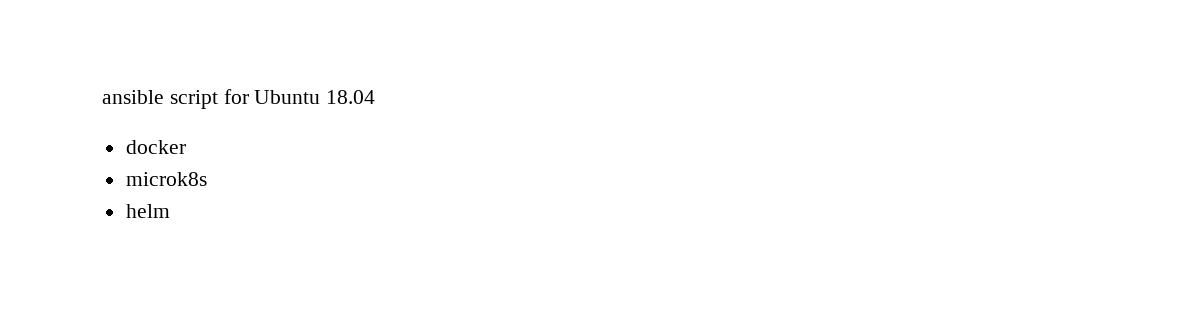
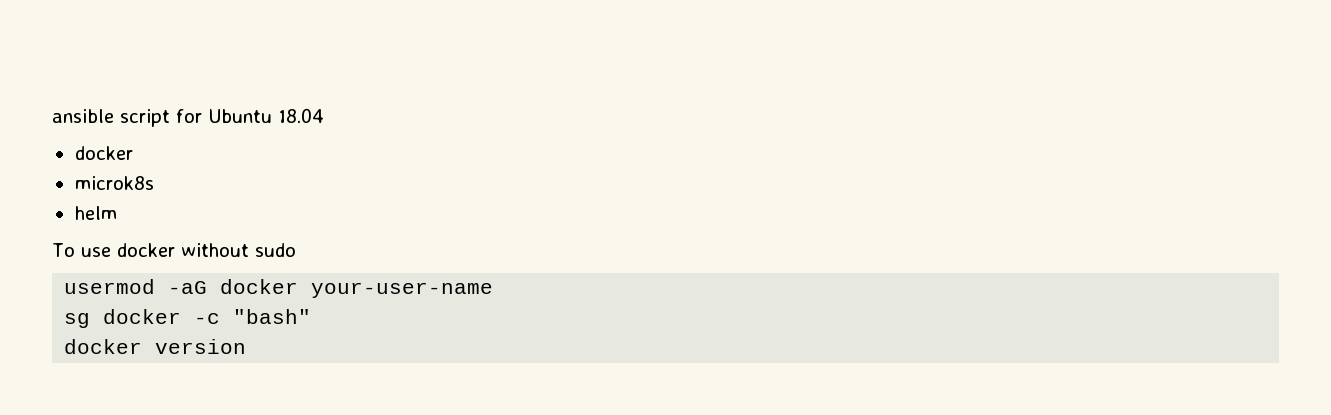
(170, 211) none -> [52,243,296,257] [64,279,494,298] [64,309,312,328] [64,339,247,354] // To use docker without sudo // usermod -aG docker your-user-name // sg docker -c "bash" // docker version

